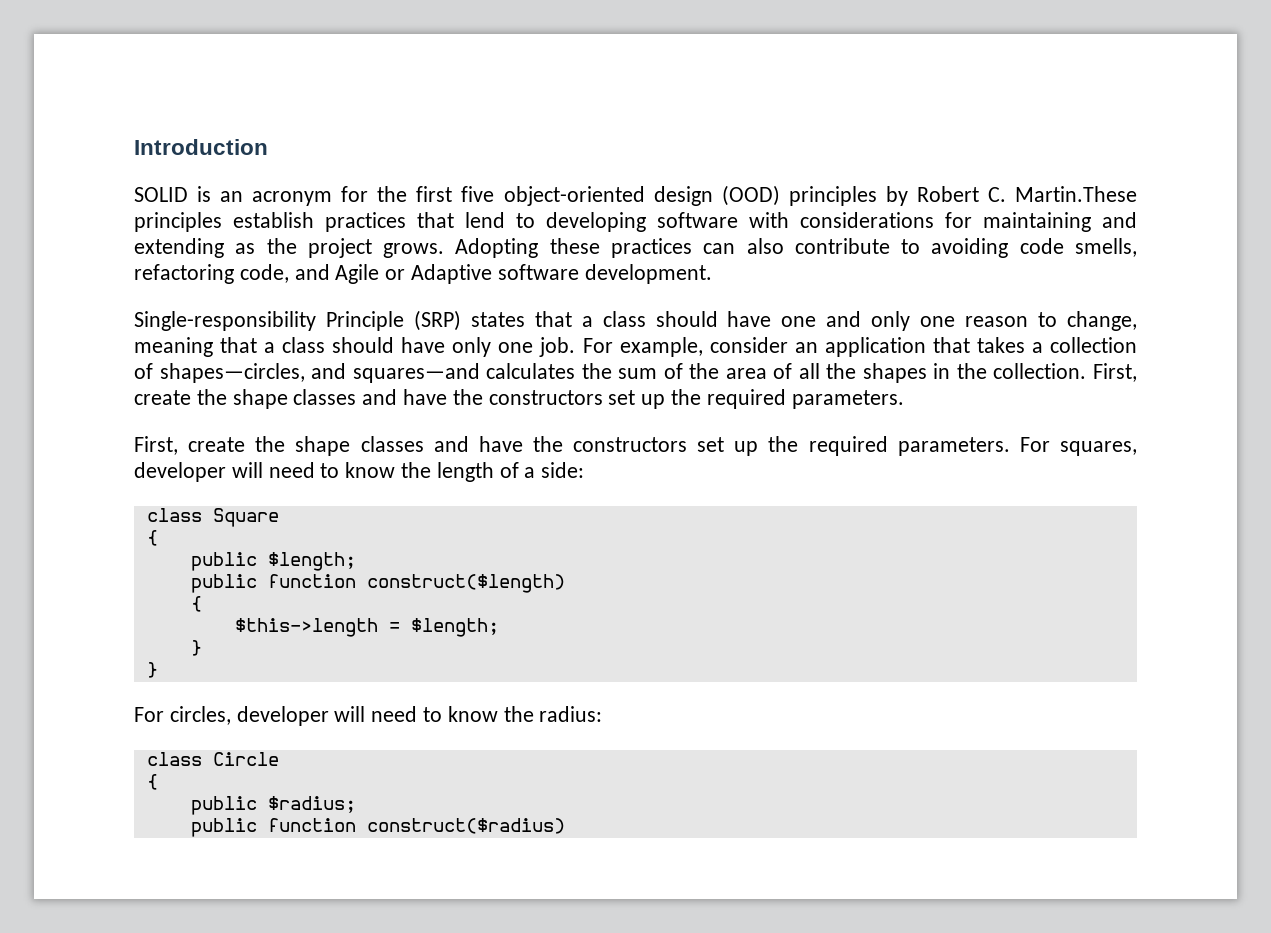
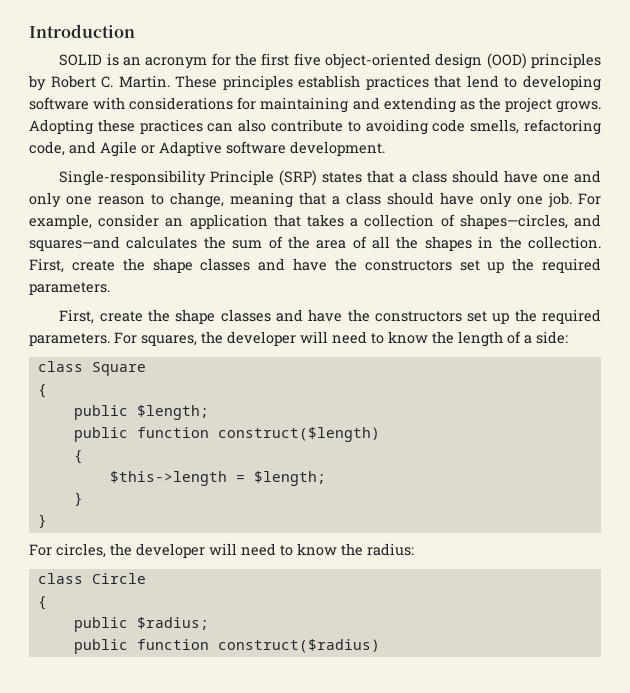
[1015,186,1138,202] Martin.These -> [118,75,218,88] Martin. These
(1137, 448) none -> [201,331,223,344] the
(231, 715) none -> [110,543,132,556] the

